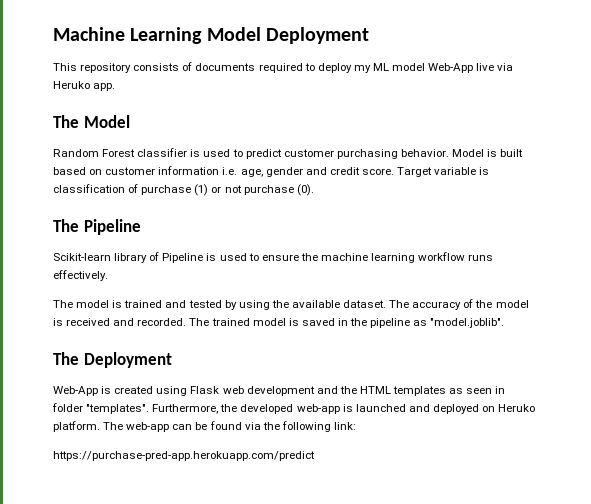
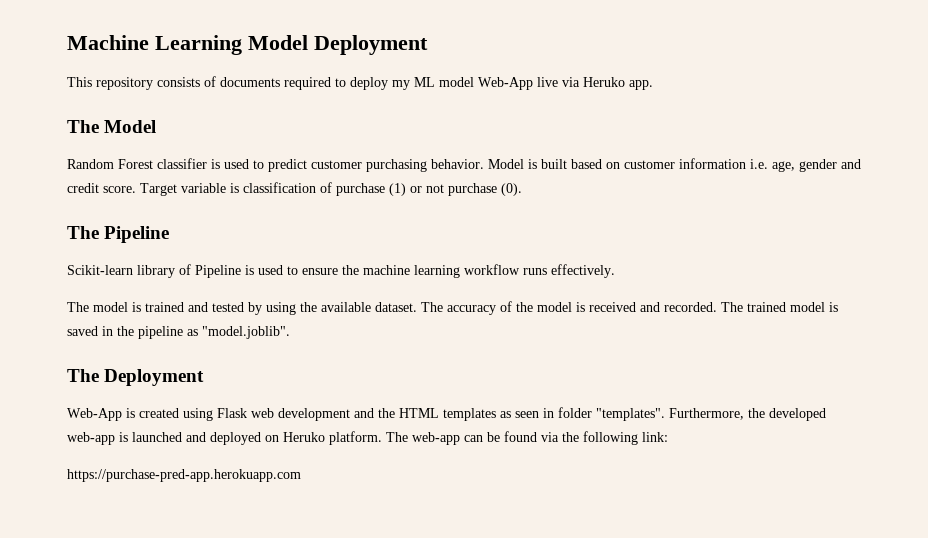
[53,451,315,461] https://purchase-pred-app.herokuapp.com/predict -> [67,469,301,482] https://purchase-pred-app.herokuapp.com

